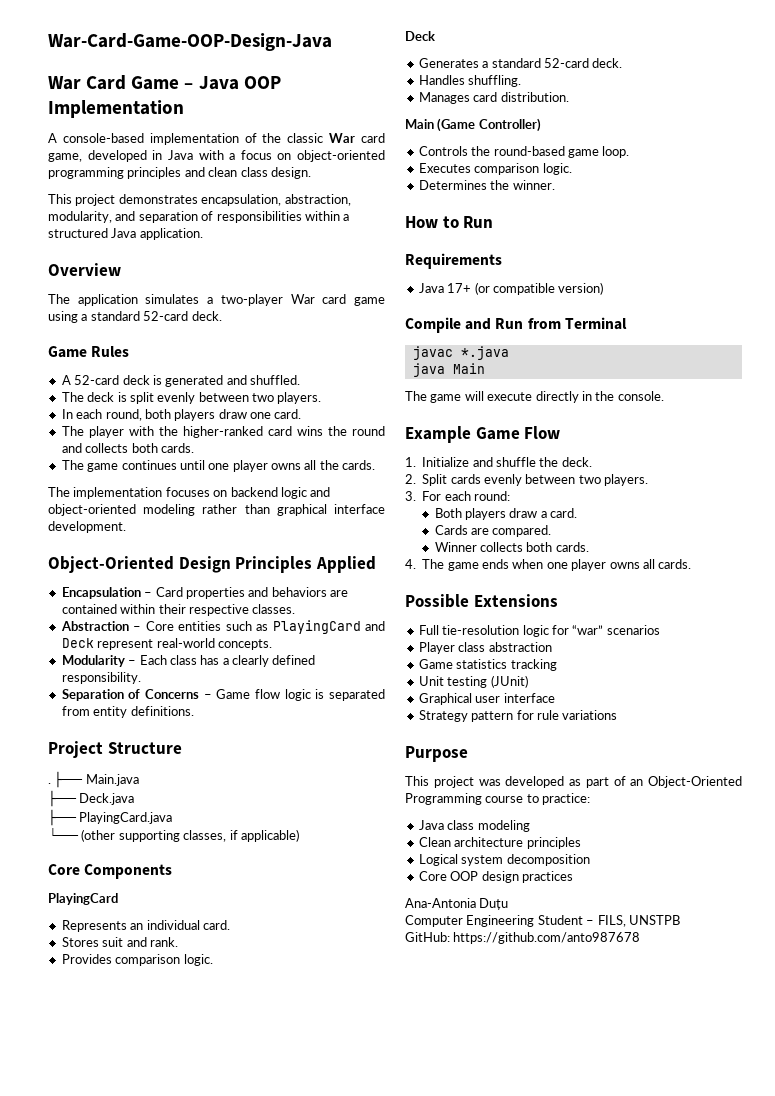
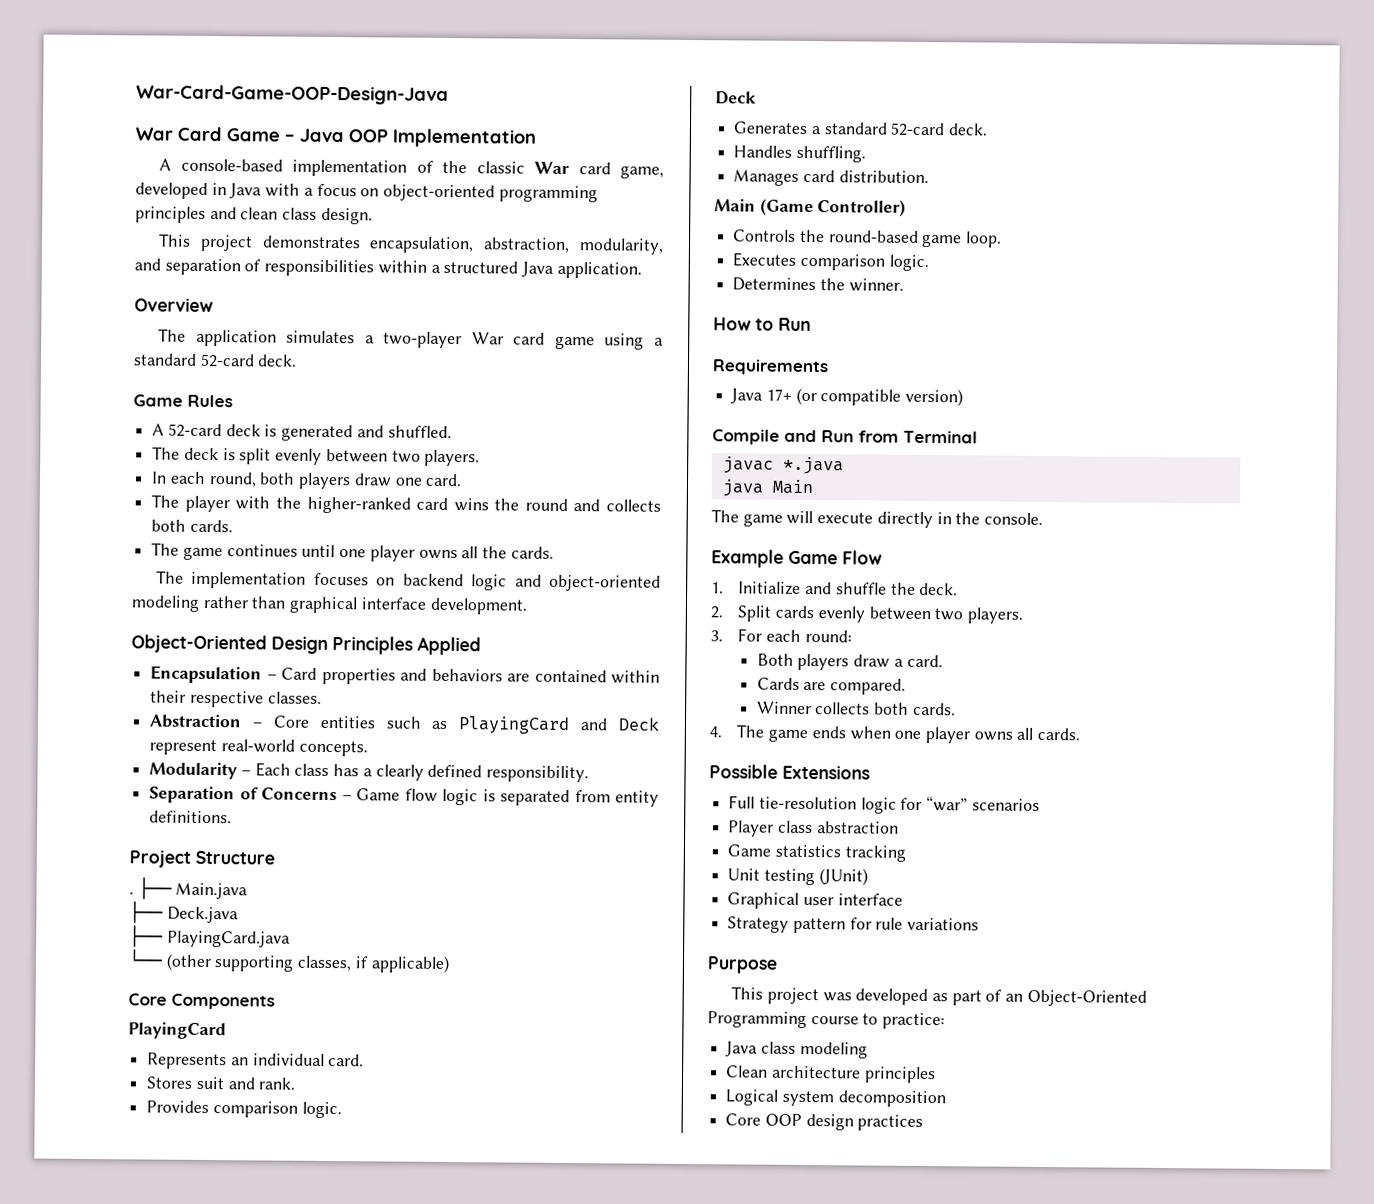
[405,898,509,910] [405,915,680,927] [405,932,641,944] // Ana-Antonia Duțu // Computer Engineering Student – FILS, UNSTPB // GitHub: https://github.com/anto987678 -> (924, 1123) none

